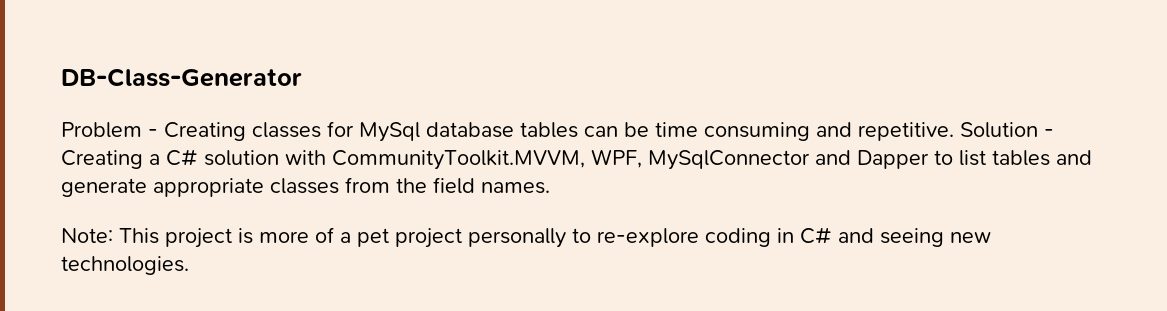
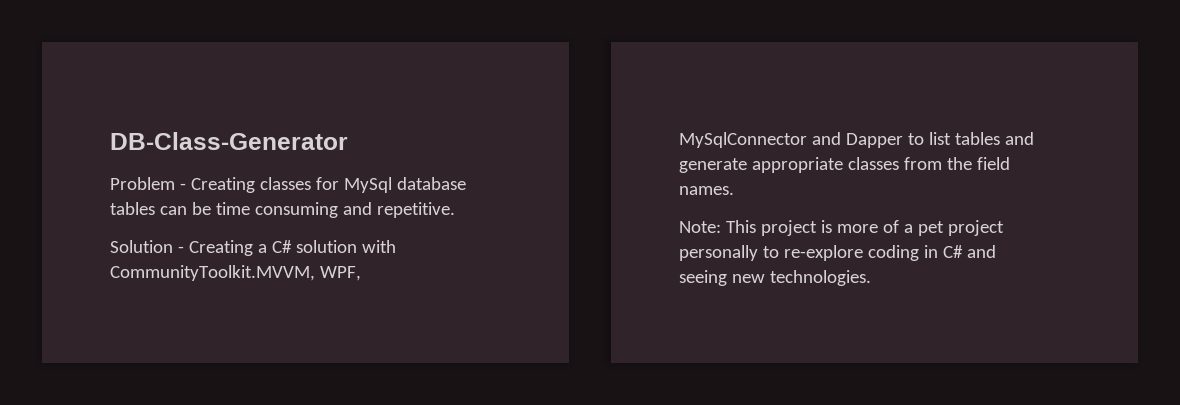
(954, 131) none -> (455, 210) //

